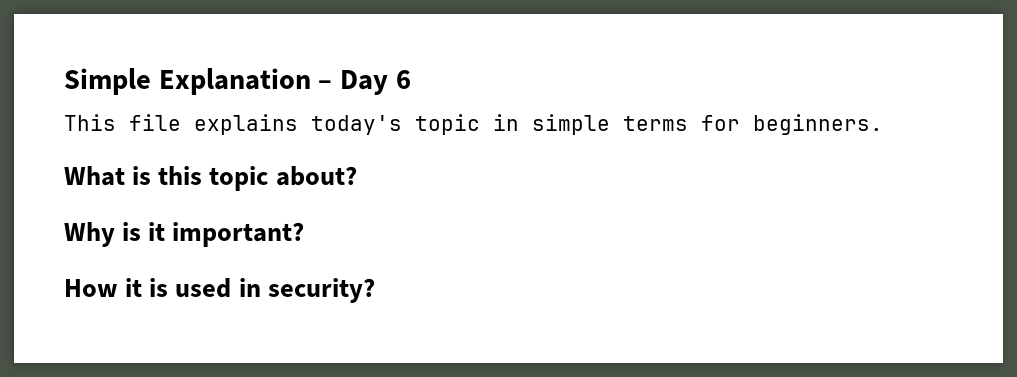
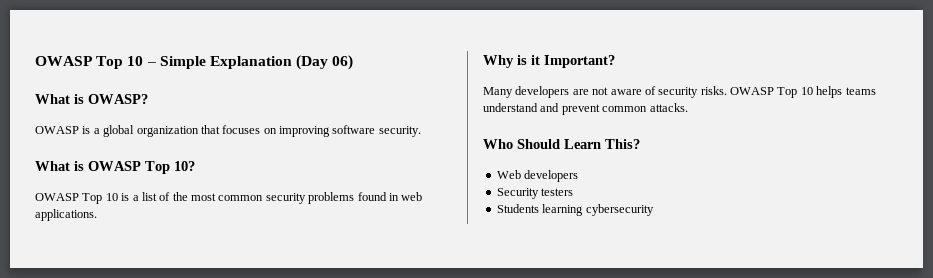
[64,68,411,95] [64,114,883,135] [64,166,357,191] [64,222,305,247] [64,278,375,303] Simple Explanation – Day 6 // This file explains today's topic in simple terms for beginners. // What is this topic about? // Why is it important? // How it is used in security? -> [35,55,354,70] [35,94,148,104] [35,125,421,137] [35,161,195,174] [35,192,423,204] [35,209,97,221] [483,55,615,68] [483,86,876,98] [483,103,688,115] [483,139,640,149] [496,170,579,182] [496,188,574,199] [496,204,654,216] OWASP Top 10 – Simple Explanation (Day 06) // What is OWASP? // OWASP is a global organization that focuses on improving software security. // What is OWASP Top 10? // OWASP Top 10 is a list of the most common security problems found in web applications. // Why is it Important? // Many developers are not aware of security risks. OWASP Top 10 helps teams understand and prevent common attacks. // Who Should Learn This? // Web developers // Security testers // Students learning cybersecurity

